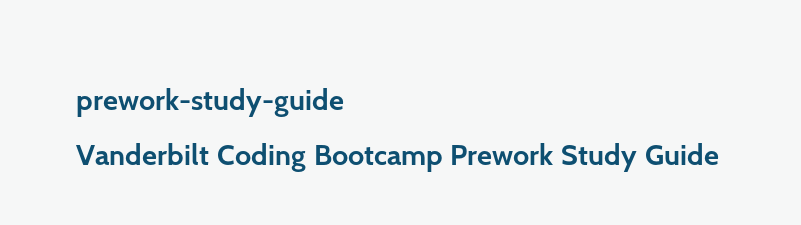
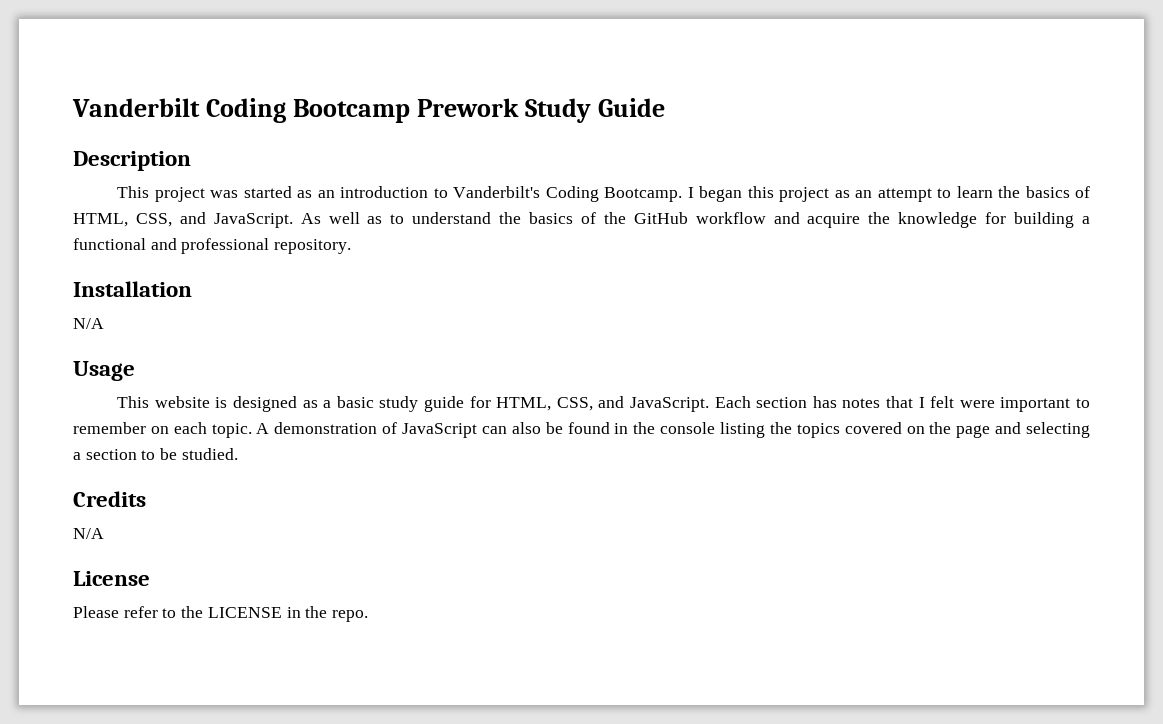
[76,88,344,117] prework-study-guide // -> (72, 107) none
(720, 154) none -> [73,151,191,171] [117,186,1090,202] [73,212,1091,228] [73,238,352,254] [73,281,192,297] [73,318,104,329] [73,361,135,381] [117,396,1090,412] [73,422,1090,438] [73,448,238,460] [73,491,146,507] [73,528,104,539] [73,571,150,586] [73,606,369,622] // Description // This project was started as an introduction to Vanderbilt's Coding Bootcamp. I began this project as an attempt to learn the basics of HTML, CSS, and JavaScript. As well as to understand the basics of the GitHub workflow and acquire the knowledge for building a functional and professional repository. // Installation // N/A // Usage // This website is designed as a basic study guide for HTML, CSS, and JavaScript. Each section has notes that I felt were important to remember on each topic. A demonstration of JavaScript can also be found in the console listing the topics covered on the page and selecting a section to be studied. // Credits // N/A // License // Please refer to the LICENSE in the repo.

